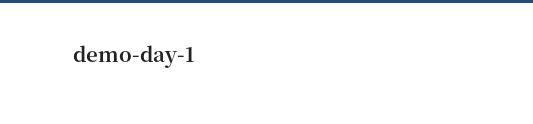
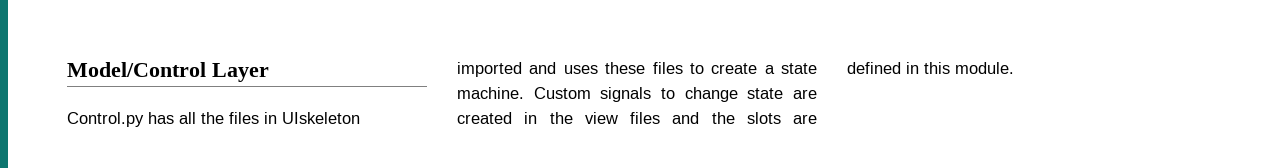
[73,45,195,68] demo-day-1 -> [67,62,269,82] [67,112,360,127] [457,62,817,77] [457,87,817,102] [457,112,817,124] [847,62,1014,74] Model/Control Layer // Control.py has all the files in UIskeleton imported and uses these files to create a state machine. Custom signals to change state are created in the view files and the slots are defined in this module.

